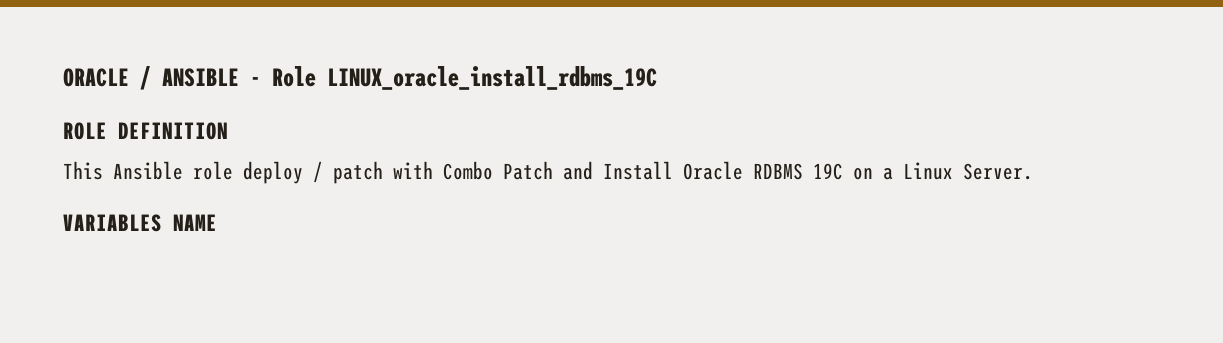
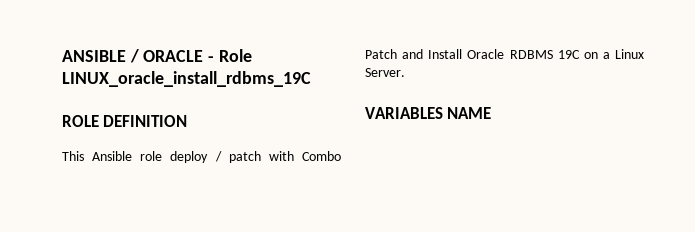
[63,66,239,90] ORACLE / ANSIBLE -> [62,49,204,63] ANSIBLE / ORACLE

